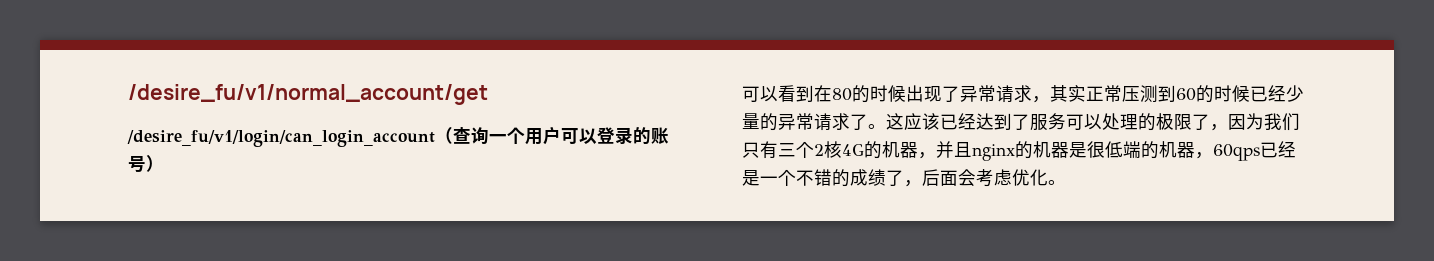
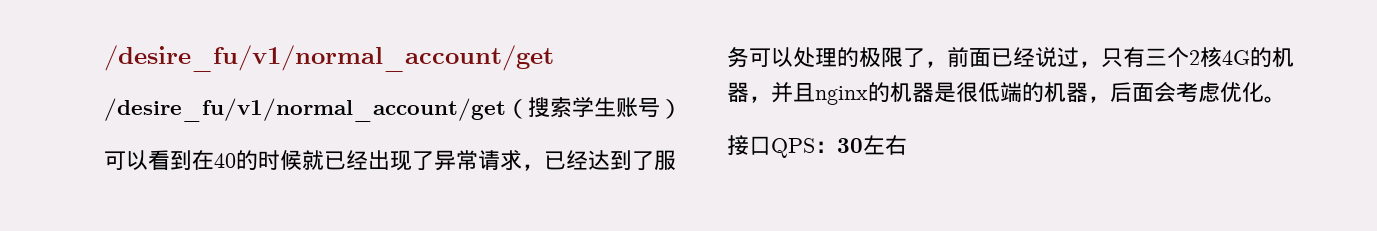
[127,126,669,147] [128,155,164,172] [742,85,1304,103] [742,113,940,131] /desire_fu/v1/login/can_login_account（查询一个用户可以登录的账号） // 可以看到在80的时候出现了异常请求，其实正常压测到60的时候已经少量的异常请求了。这应该 -> [104,97,682,122] [104,150,544,171] /desire_fu/v1/normal_account/get（搜索学生账号） // 可以看到在40的时候就已经出现了异常请求，
[1228,113,1300,131] 因为我们 -> [947,46,1101,68] 前面已经说过，
[1213,141,1296,161] [742,169,922,187] 60qps已经是一个不错的成绩了， -> (1110, 99) none
(1066, 182) none -> [727,135,907,158] // 接口QPS：30左右

